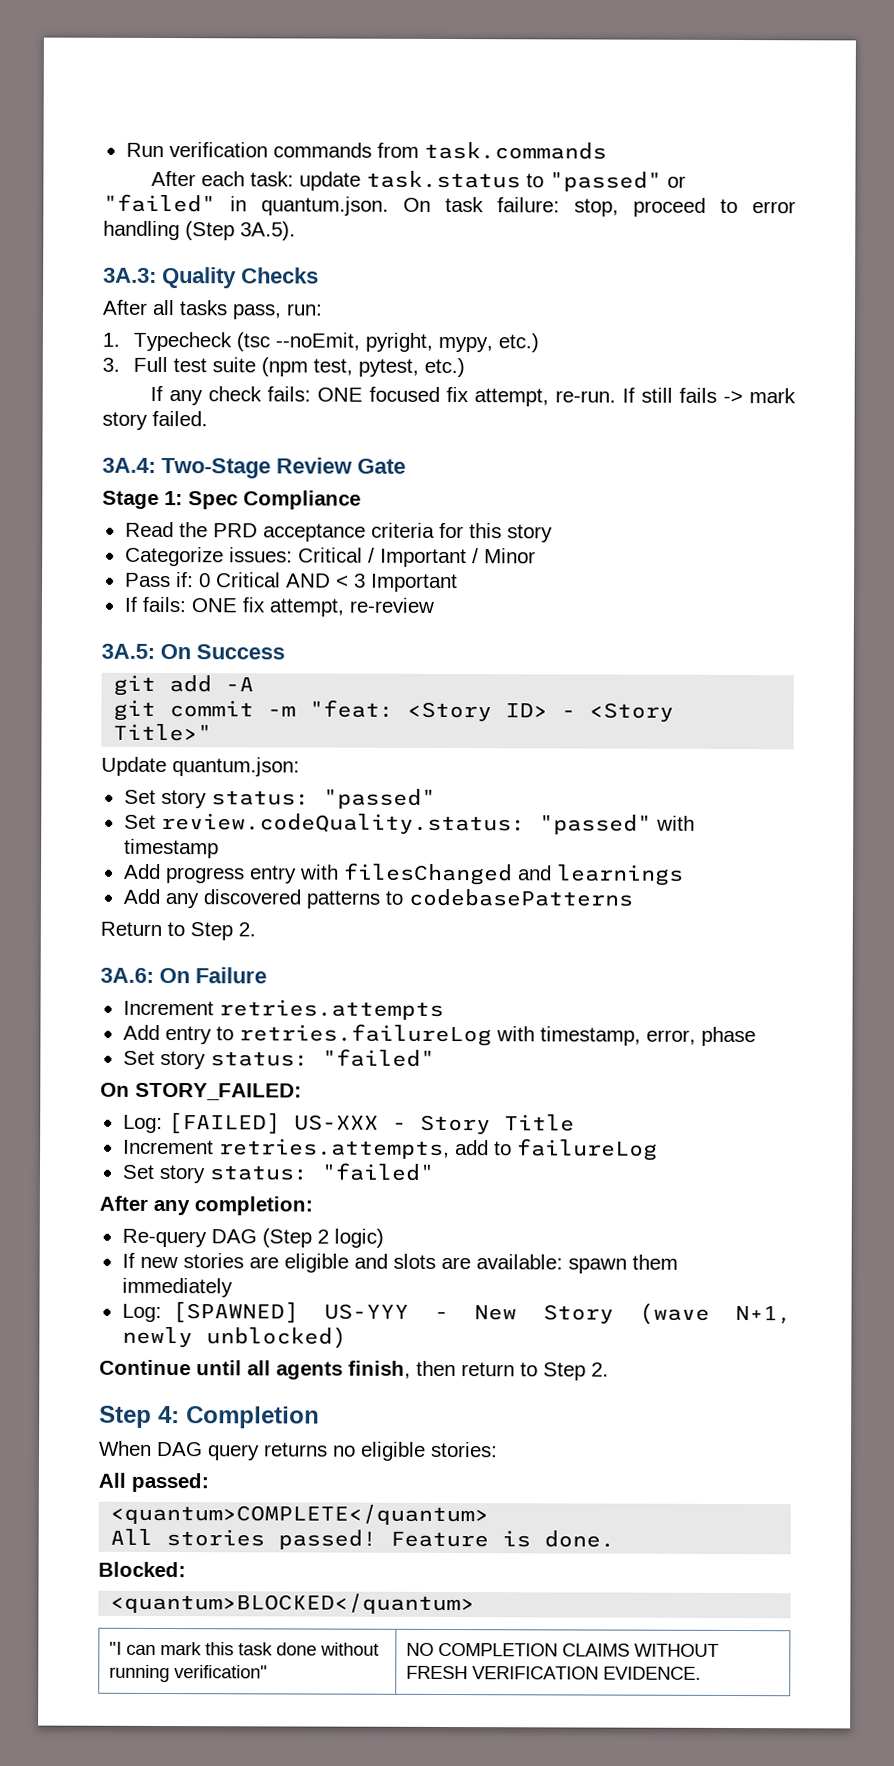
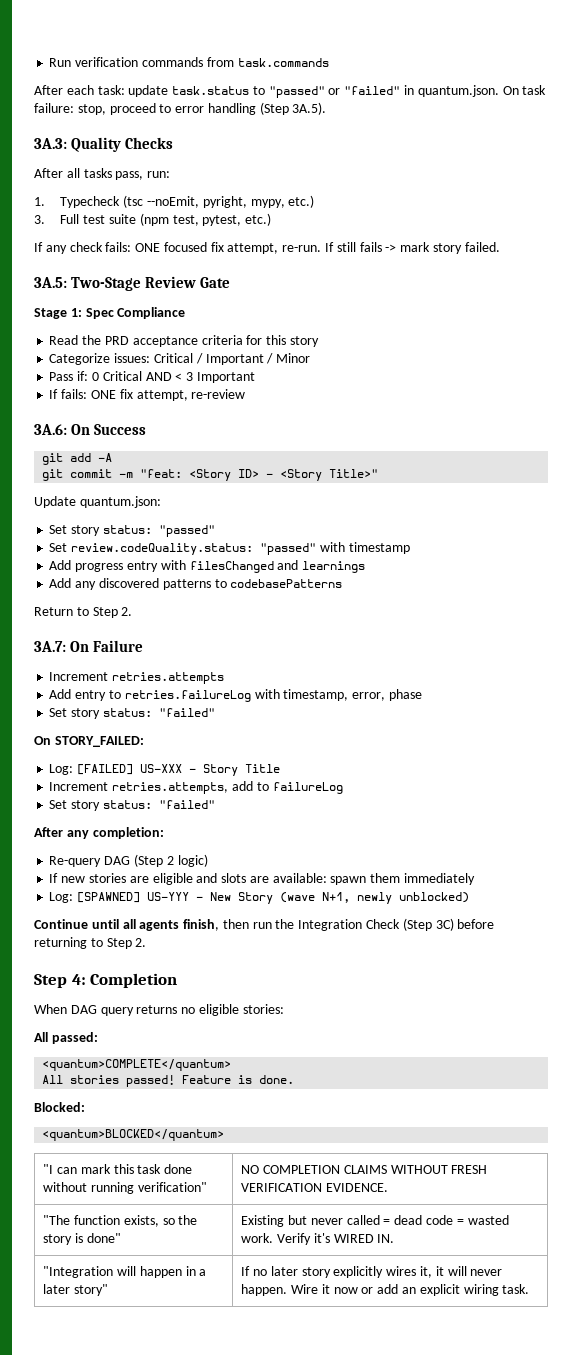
[102,457,156,473] 3A.4: -> [34,277,67,288] 3A.5:
[101,643,155,659] 3A.5: -> [34,424,67,435] 3A.6:
[100,967,154,983] 3A.6: -> [34,641,66,652] 3A.7:
[461,1362,515,1377] return -> [252,918,495,931] [34,937,87,949] run the Integration Check (Step 3C) before returning
(702, 1673) none -> [43,1215,198,1227] [43,1233,121,1245] [241,1215,509,1227] [241,1233,395,1245] [43,1266,207,1278] [43,1284,109,1296] [241,1266,503,1278] [241,1284,530,1296] // "The function exists, so the story is done" | Existing but never called = dead code = wasted work. Verify it's WIRED IN. // "Integration will happen in a later story" | If no later story explicitly wires it, it will never happen. Wire it now or add an explicit wiring task.

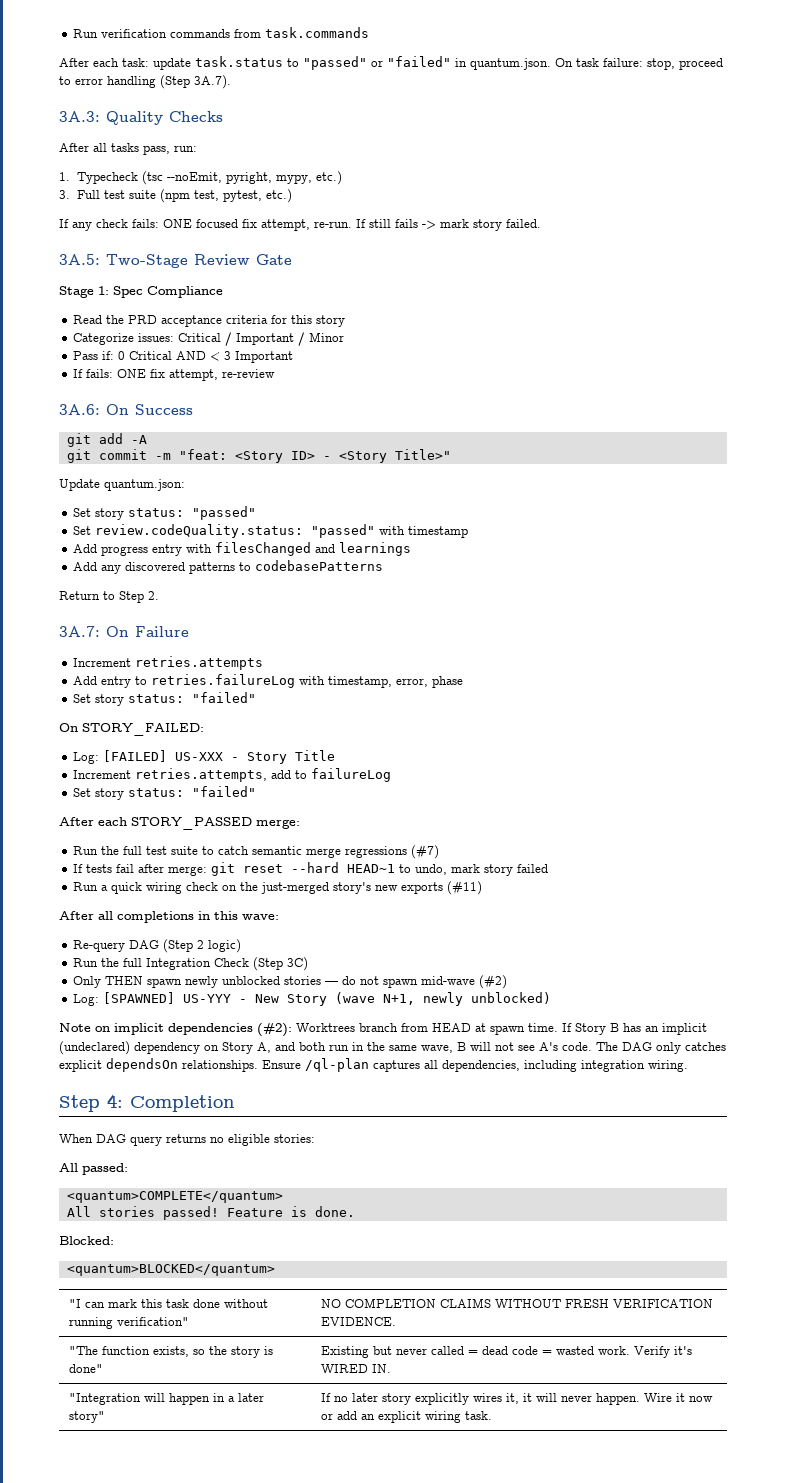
[292,102,327,115] 3A.5). -> [194,75,231,89] 3A.7).
[66,827,164,839] any completion: -> [98,817,300,830] [73,845,440,859] [73,862,549,876] [73,881,483,895] [59,911,279,923] each STORY_PASSED merge: // Run the full test suite to catch semantic merge regressions (#7) // If tests fail after merge: git reset --hard HEAD~1 to undo, mark story failed // Run a quick wiring check on the just-merged story's new exports (#11) // After all completions in this wave:
[49,873,475,885] If new stories are eligible and slots are available: spawn them immediately -> [73,957,309,971] [73,975,508,989] Run the full Integration Check (Step 3C) // Only THEN spawn newly unblocked stories — do not spawn mid-wave (#2)
[34,918,495,931] [34,937,147,949] Continue until all agents finish, then run the Integration Check (Step 3C) before returning to Step 2. -> [59,1023,707,1037] [59,1041,726,1055] [59,1058,688,1072] Note on implicit dependencies (#2): Worktrees branch from HEAD at spawn time. If Story B has an implicit (undeclared) dependency on Story A, and both run in the same wave, B will not see A's code. The DAG only catches explicit dependsOn relationships. Ensure /ql-plan captures all dependencies, including integration wiring.

